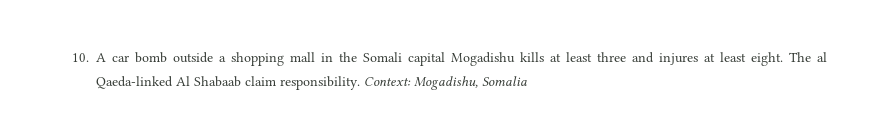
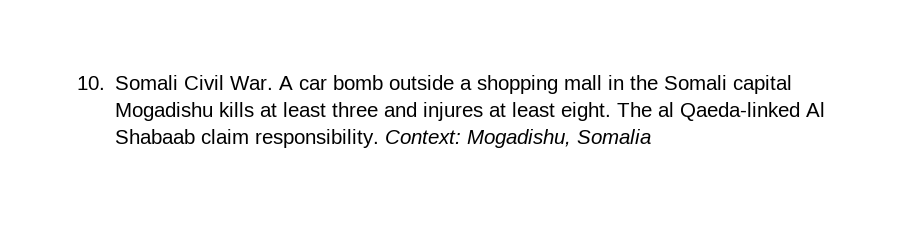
(89, 57) none -> [115,75,274,90] Somali Civil War.

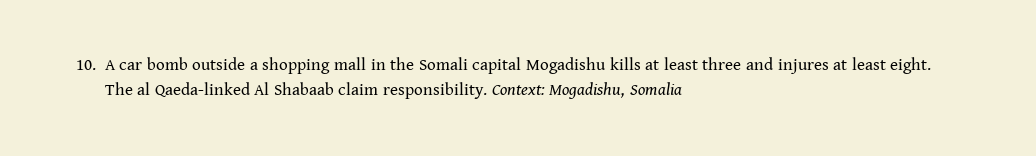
[115,75,274,90] Somali Civil War. -> (96, 65) none

